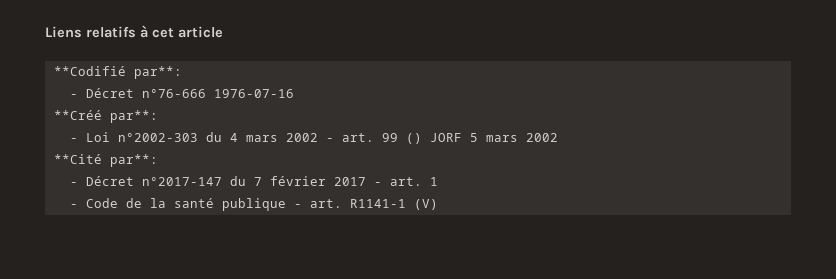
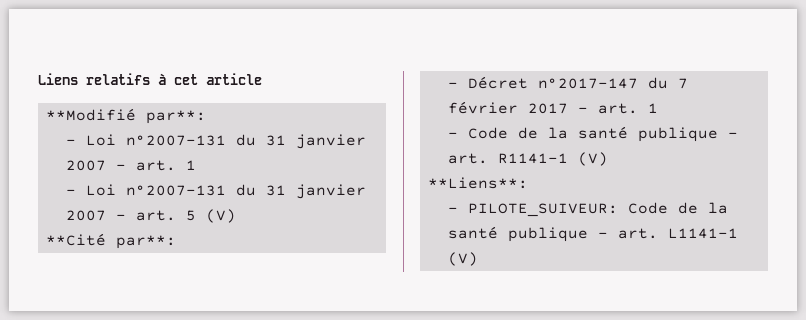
[53,66,182,79] [69,88,294,98] [53,110,158,123] [69,132,558,144] **Codifié par**: // - Décret n°76-666 1976-07-16 // **Créé par**: // - Loi n°2002-303 du 4 mars 2002 - art. 99 () JORF 5 mars 2002 -> [46,108,207,124] [66,134,367,149] [66,160,197,171] [66,184,367,199] [66,209,237,223] **Modifié par**: // - Loi n°2007-131 du 31 janvier 2007 - art. 1 // - Loi n°2007-131 du 31 janvier 2007 - art. 5 (V)
(438, 204) none -> [428,177,529,189] [448,202,729,217] [448,226,739,242] [448,252,479,266] // **Liens**: // - PILOTE_SUIVEUR: Code de la santé publique - art. L1141-1 (V)

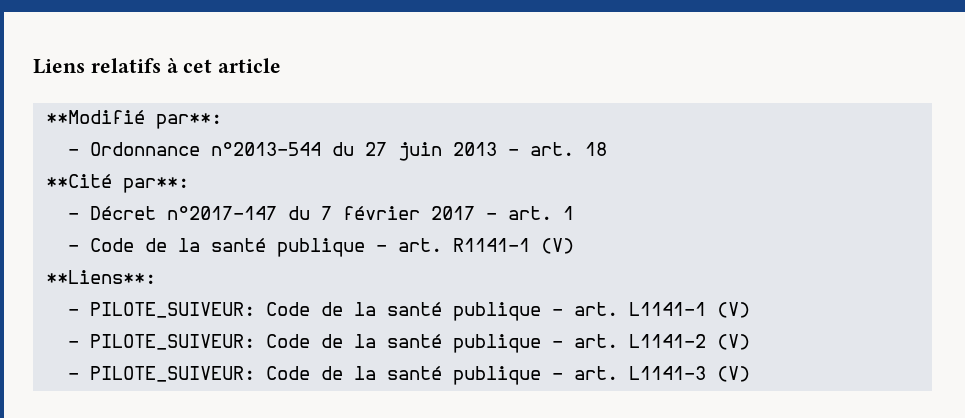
[86,134,367,149] [66,160,197,171] [66,184,367,199] [66,209,237,223] Loi n°2007-131 du 31 janvier 2007 - art. 1 // - Loi n°2007-131 du 31 janvier 2007 - art. 5 (V) -> [89,142,607,161] Ordonnance n°2013-544 du 27 juin 2013 - art. 18
(479, 259) none -> [67,334,750,353] [67,366,750,385] // - PILOTE_SUIVEUR: Code de la santé publique - art. L1141-2 (V) // - PILOTE_SUIVEUR: Code de la santé publique - art. L1141-3 (V)

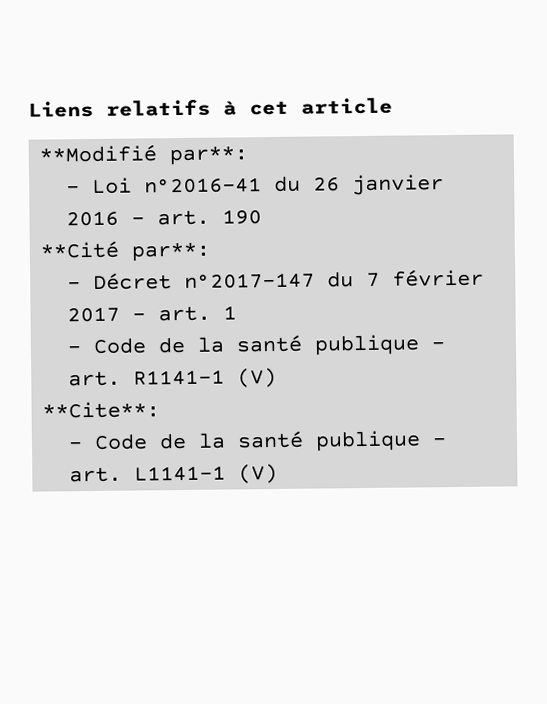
[89,142,607,161] Ordonnance n°2013-544 du 27 juin 2013 - art. 18 -> [92,174,445,196] [66,209,263,227] Loi n°2016-41 du 26 janvier 2016 - art. 190
[45,270,156,284] [67,302,255,318] **Liens**: // - PILOTE_SUIVEUR: -> [42,401,161,419] [68,441,84,450] **Cite**: // -
[67,334,750,353] [67,366,750,385] // - PILOTE_SUIVEUR: Code de la santé publique - art. L1141-2 (V) // - PILOTE_SUIVEUR: Code de la santé publique - art. L1141-3 (V) -> (279, 473) none

